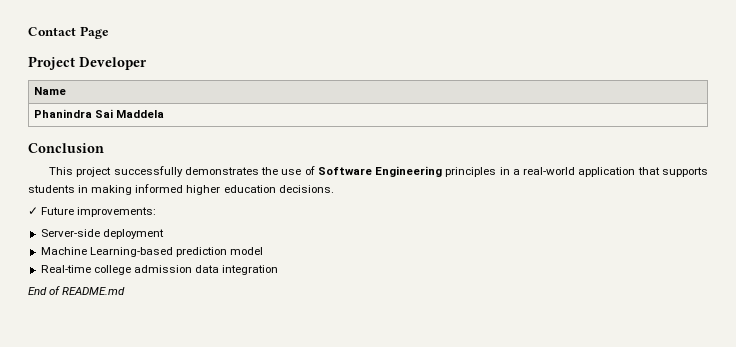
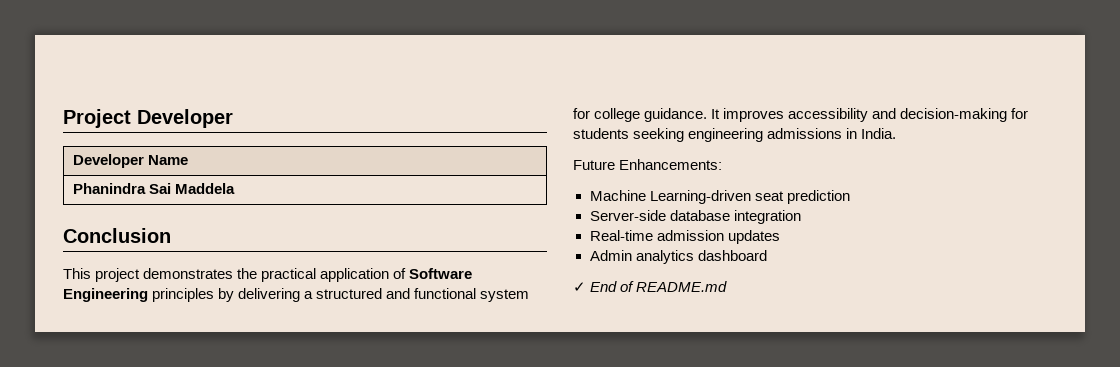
[28,26,109,39] Contact Page // -> (63, 118) none
(147, 63) none -> [73,154,145,168] Developer
[113,166,183,177] successfully -> (141, 275) none
[281,169,302,175] use -> [261,268,390,282] practical application
[499,167,708,177] [28,184,334,195] [28,207,157,217] [40,229,164,239] [40,247,263,257] [40,265,279,275] in a real-world application that supports students in making informed higher education decisions. // ✓ Future improvements: // Server-side deployment // Machine Learning-based prediction model // Real-time college admission data integration // -> [218,288,530,302] [573,108,1029,122] [573,128,897,142] [573,159,723,170] [589,190,850,204] [589,210,801,224] [589,230,780,244] [589,250,767,264] [573,282,586,292] by delivering a structured and functional system for college guidance. It improves accessibility and decision‑making for students seeking engineering admissions in India. // Future Enhancements: // Machine Learning-driven seat prediction // Server-side database integration // Real-time admission updates // Admin analytics dashboard // ✓

